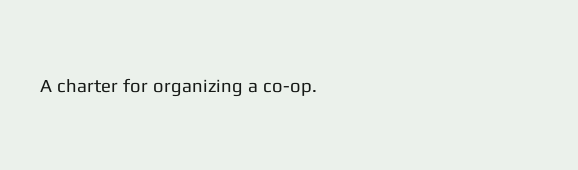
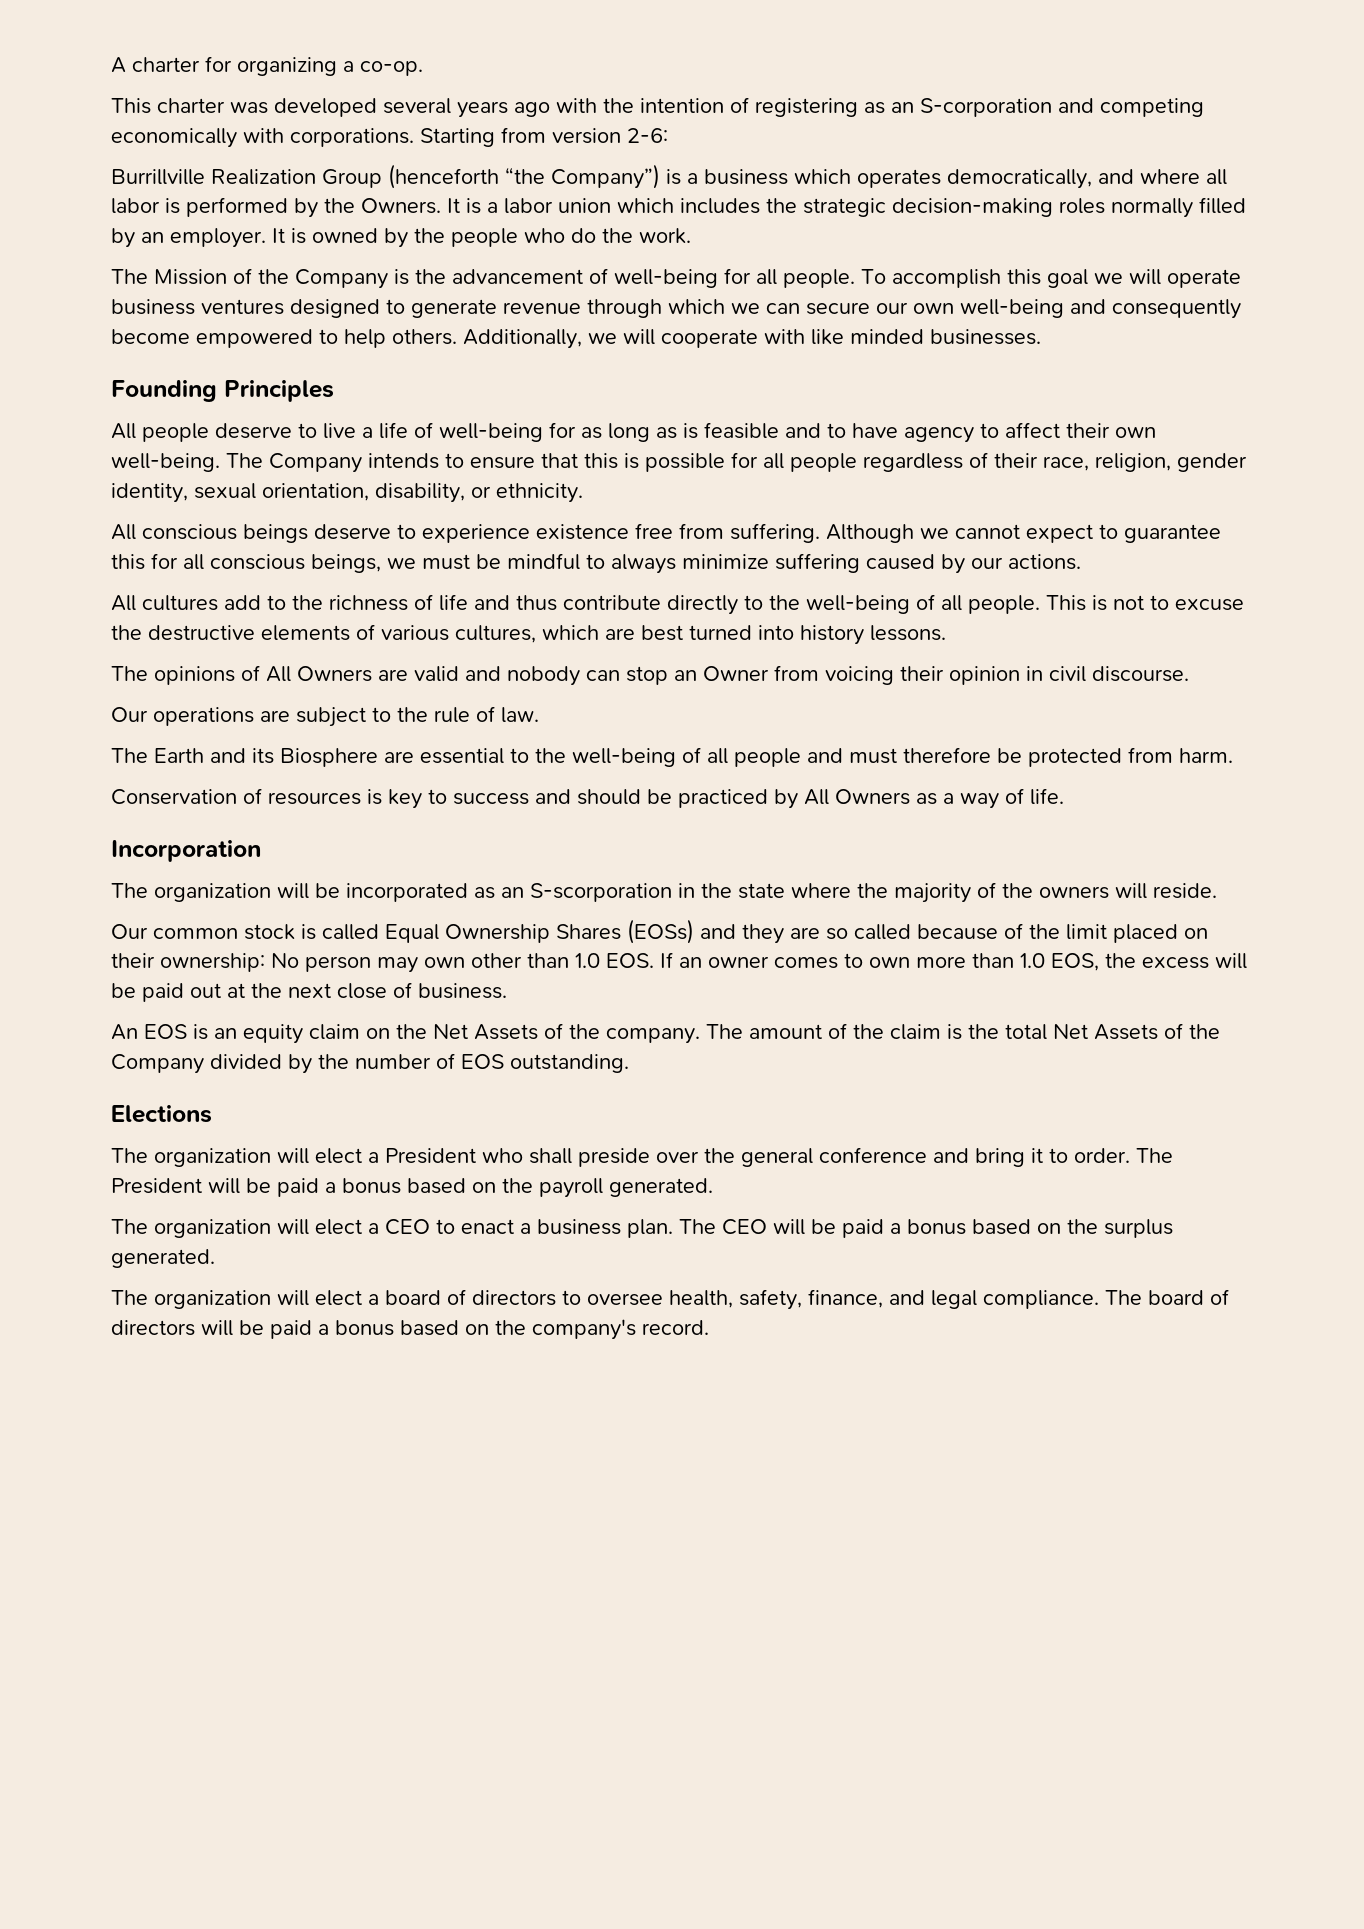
(317, 89) none -> [111,97,1204,118] [111,127,668,148] [111,164,1227,189] [111,197,1246,218] [111,228,691,248] [111,268,1241,289] [111,299,1241,319] [111,329,1041,349] [111,380,334,402] [111,422,1156,443] [111,452,1247,473] [111,483,583,503] [111,523,1221,543] [111,553,1081,574] [111,594,1244,615] [111,624,946,645] [111,665,1189,686] [111,706,539,727] [111,747,1233,767] [111,788,1064,809] [111,840,261,862] [111,882,1217,903] [111,919,1208,944] [111,952,1247,973] [111,982,507,1002] [111,1023,1220,1044] [111,1053,629,1074] [111,1105,212,1123] [111,1147,1173,1167] [111,1178,713,1198] [111,1219,1173,1238] [111,1249,215,1268] [111,1289,1229,1310] [111,1319,709,1340] // This charter was developed several years ago with the intention of registering as an S-corporation and competing economically with corporations. Starting from version 2-6: // Burrillville Realization Group (henceforth “the Company”) is a business which operates democratically, and where all labor is performed by the Owners. It is a labor union which includes the strategic decision-making roles normally filled by an employer. It is owned by the people who do the work. // The Mission of the Company is the advancement of well-being for all people. To accomplish this goal we will operate business ventures designed to generate revenue through which we can secure our own well-being and consequently become empowered to help others. Additionally, we will cooperate with like minded businesses. // Founding Principles // All people deserve to live a life of well-being for as long as is feasible and to have agency to affect their own well-being. The Company intends to ensure that this is possible for all people regardless of their race, religion, gender identity, sexual orientation, disability, or ethnicity. // All conscious beings deserve to experience existence free from suffering. Although we cannot expect to guarantee this for all conscious beings, we must be mindful to always minimize suffering caused by our actions. // All cultures add to the richness of life and thus contribute directly to the well-being of all people. This is not to excuse the destructive elements of various cultures, which are best turned into history lessons. // The opinions of All Owners are valid and nobody can stop an Owner from voicing their opinion in civil discourse. // Our operations are subject to the rule of law. // The Earth and its Biosphere are essential to the well-being of all people and must therefore be protected from harm. // Conservation of resources is key to success and should be practiced by All Owners as a way of life. // Incorporation // The organization will be incorporated as an S-scorporation in the state where the majority of the owners will reside. // Our common stock is called Equal Ownership Shares (EOSs) and they are so called because of the limit placed on their ownership: No person may own other than 1.0 EOS. If an owner comes to own more than 1.0 EOS, the excess will be paid out at the next close of business. // An EOS is an equity claim on the Net Assets of the company. The amount of the claim is the total Net Assets of the Company divided by the number of EOS outstanding. // Elections // The organization will elect a President who shall preside over the general conference and bring it to order. The President will be paid a bonus based on the payroll generated. // The organization will elect a CEO to enact a business plan. The CEO will be paid a bonus based on the surplus generated. // The organization will elect a board of directors to oversee health, safety, finance, and legal compliance. The board of directors will be paid a bonus based on the company's record.

